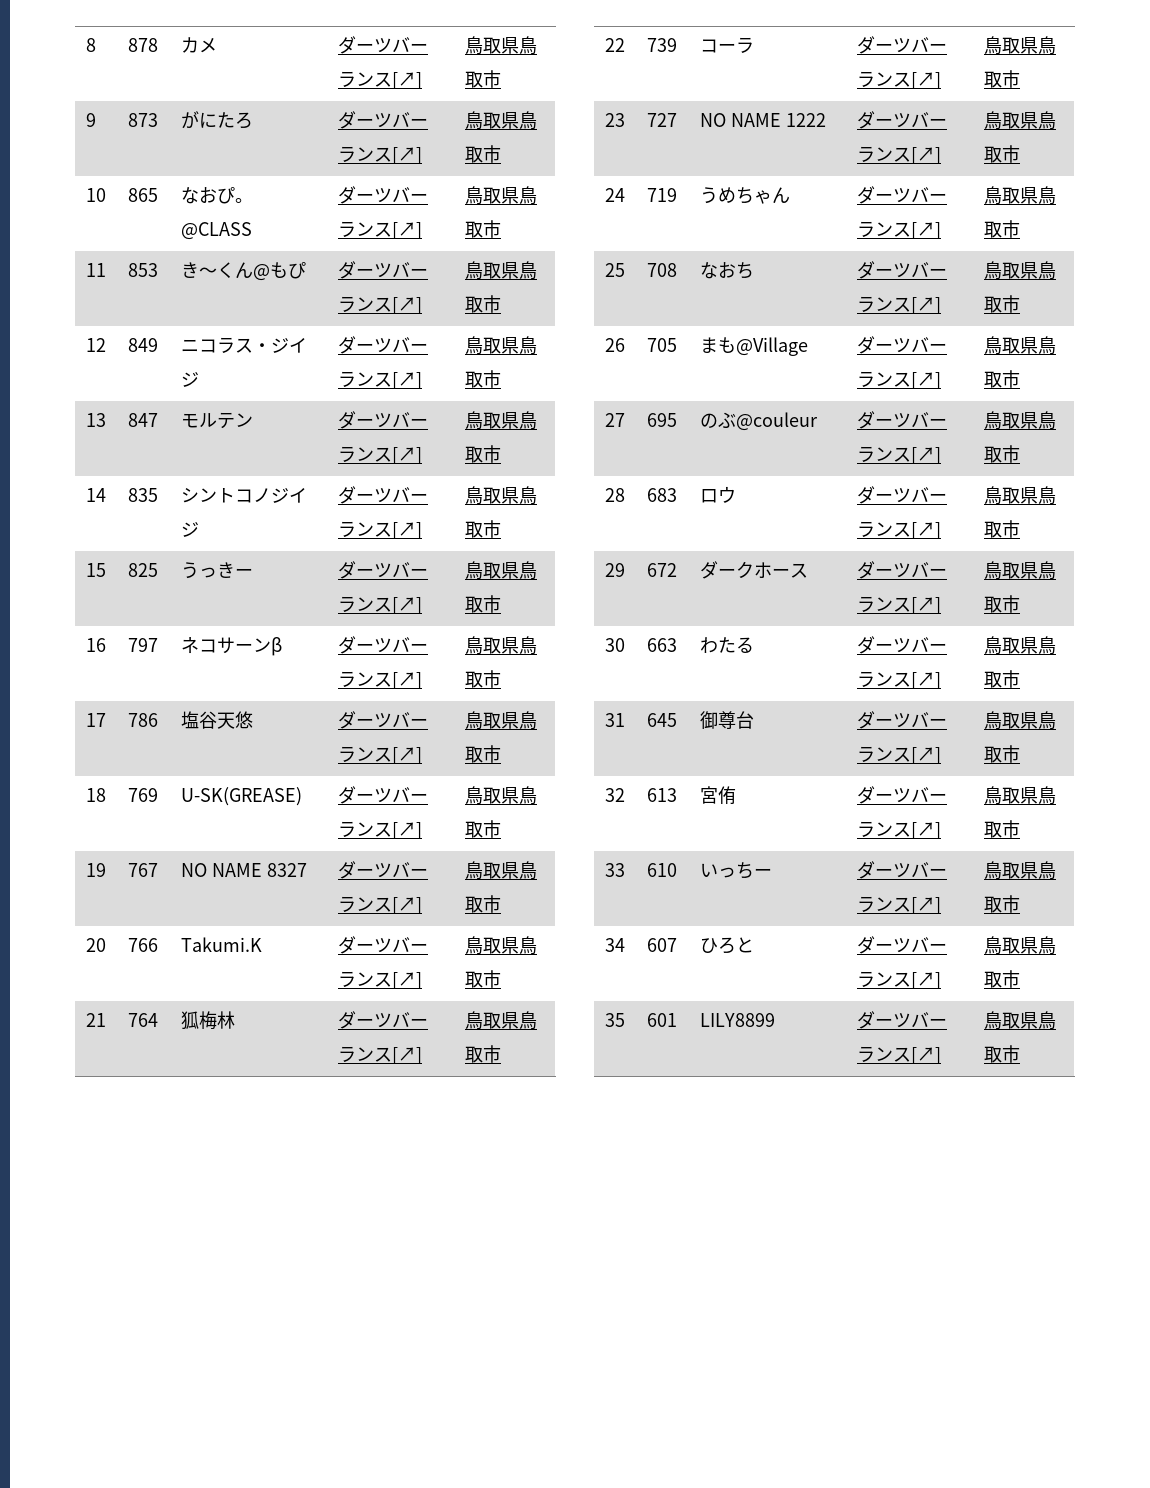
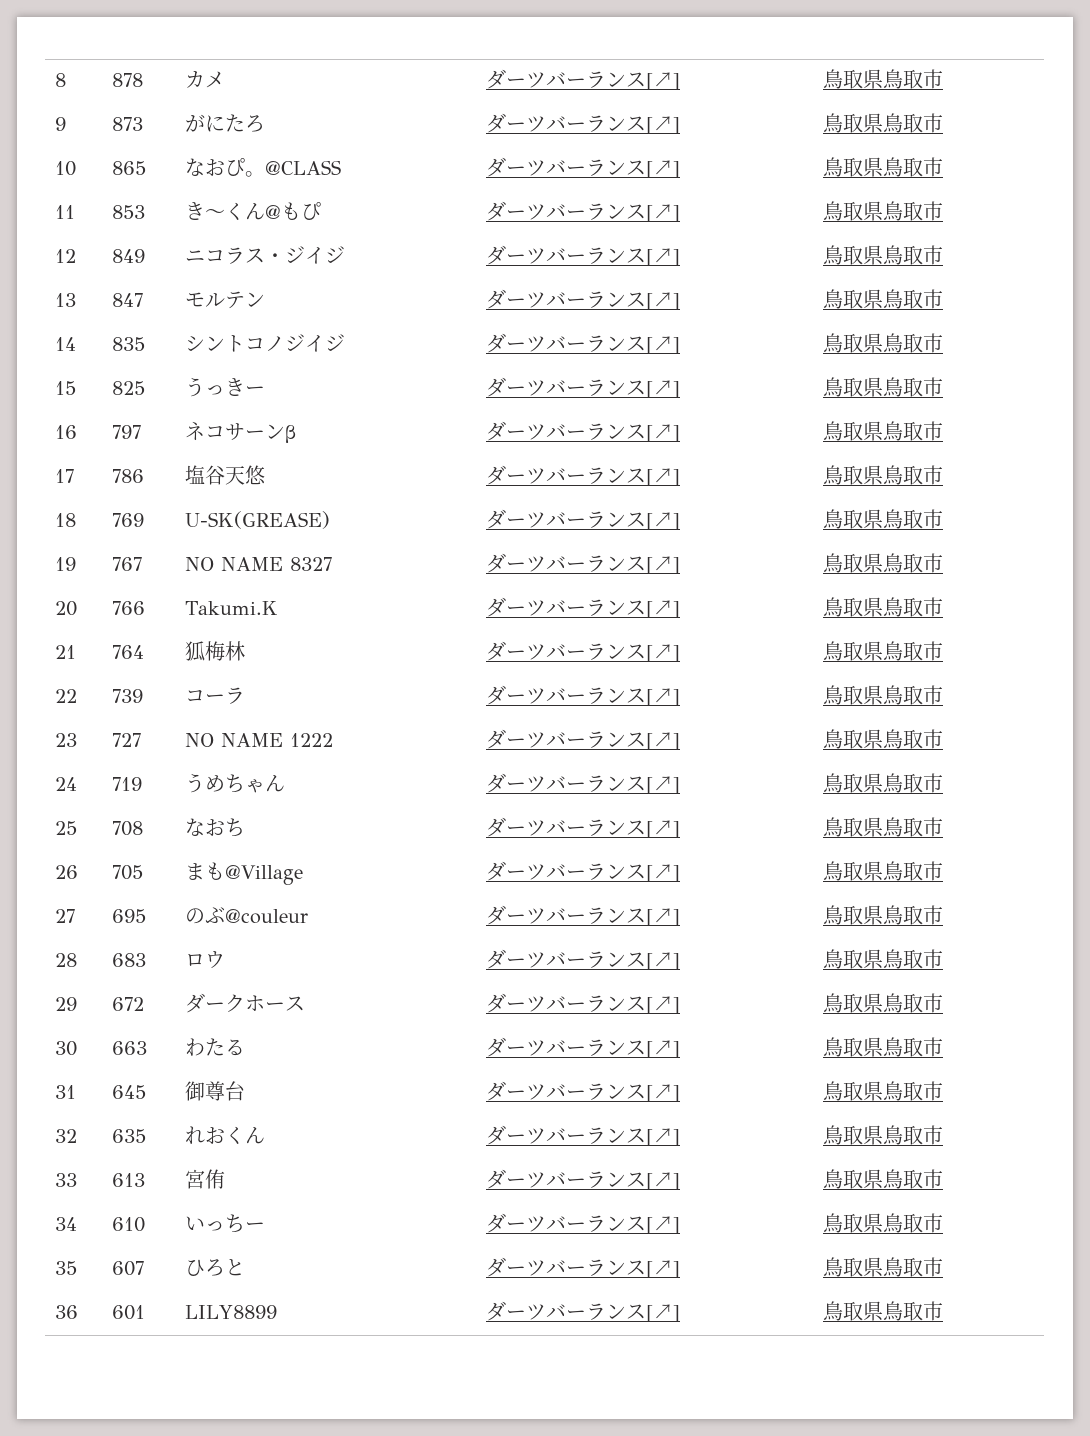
(625, 795) none -> [111,1129,146,1143] [184,1126,265,1145] [485,1125,680,1146] [822,1125,943,1145] [54,1173,77,1187] | 635 | れおくん | ダーツバーランス[↗] | 鳥取県鳥取市 // 33
[604,863,625,877] 33 -> [54,1217,77,1231] 34
[604,938,625,952] 34 -> [54,1261,77,1275] 35
[604,1013,625,1027] 35 -> [54,1305,78,1319] 36

